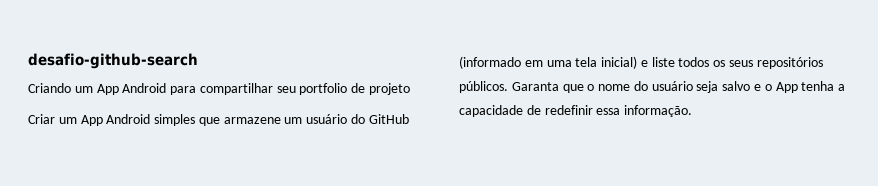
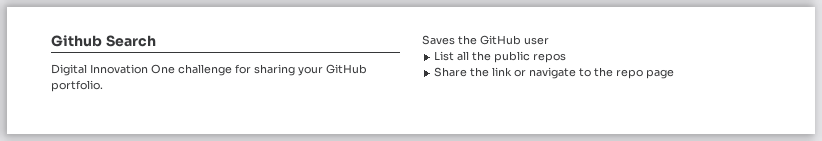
[28,53,198,69] [28,83,411,95] [28,114,409,126] [459,56,823,69] [459,81,846,93] [459,105,693,117] desafio-github-search // Criando um App Android para compartilhar seu portfolio de projeto // Criar um App Android simples que armazene um usuário do GitHub (informado em uma tela inicial) e liste todos os seus repositórios públicos. Garanta que o nome do usuário seja salvo e o App tenha a capacidade de redefinir essa informação. -> [51,35,156,47] [51,64,367,76] [51,80,103,92] [422,35,549,45] [434,51,567,63] [434,67,675,79] Github Search // Digital Innovation One challenge for sharing your GitHub portfolio. // Saves the GitHub user // List all the public repos // Share the link or navigate to the repo page

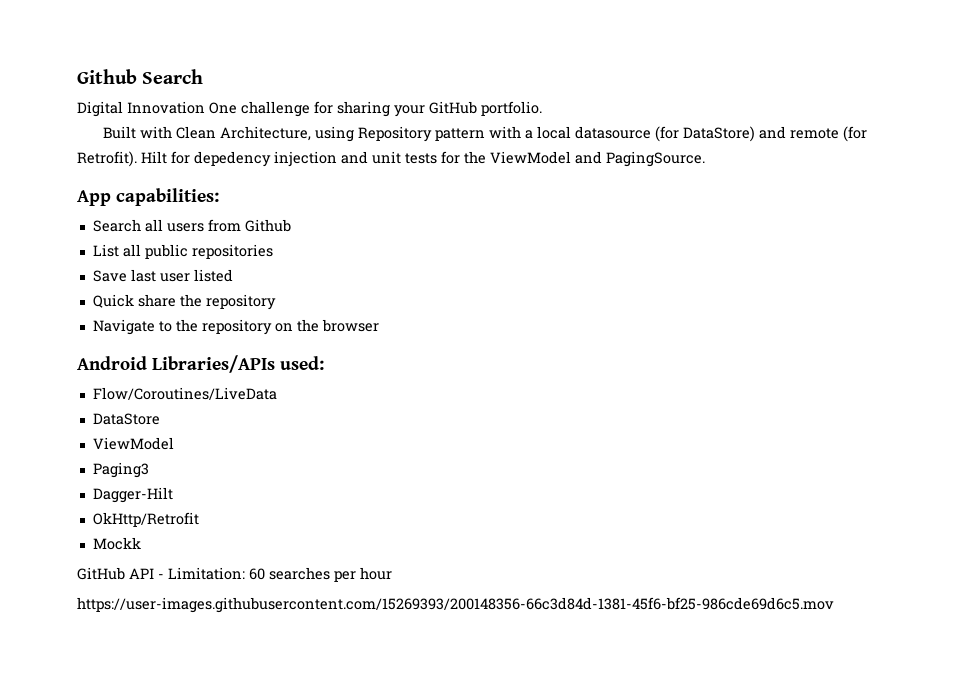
[422,35,549,45] [434,51,567,63] [434,67,675,79] Saves the GitHub user // List all the public repos // Share the link or navigate to the repo page -> [102,126,867,142] [77,151,705,167] [77,188,219,206] [92,219,291,232] [92,244,273,259] [92,269,233,282] [92,294,276,310] [92,319,379,335] [77,355,324,373] [92,387,277,400] [92,413,160,425] [92,437,174,450] [92,462,149,478] [92,487,173,503] [92,512,199,527] [92,537,141,550] [77,567,392,582] [77,597,834,613] Built with Clean Architecture, using Repository pattern with a local datasource (for DataStore) and remote (for Retrofit). Hilt for depedency injection and unit tests for the ViewModel and PagingSource. // App capabilities: // Search all users from Github // List all public repositories // Save last user listed // Quick share the repository // Navigate to the repository on the browser // Android Libraries/APIs used: // Flow/Coroutines/LiveData // DataStore // ViewModel // Paging3 // Dagger-Hilt // OkHttp/Retrofit // Mockk // GitHub API - Limitation: 60 searches per hour // https://user-images.githubusercontent.com/15269393/200148356-66c3d84d-1381-45f6-bf25-986cde69d6c5.mov

